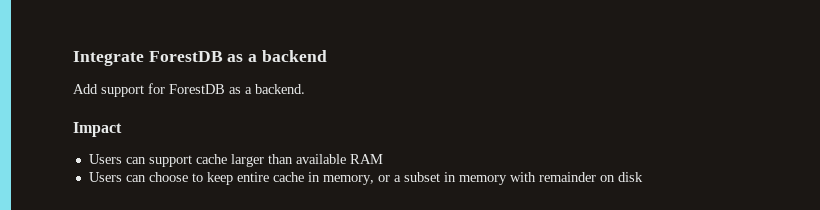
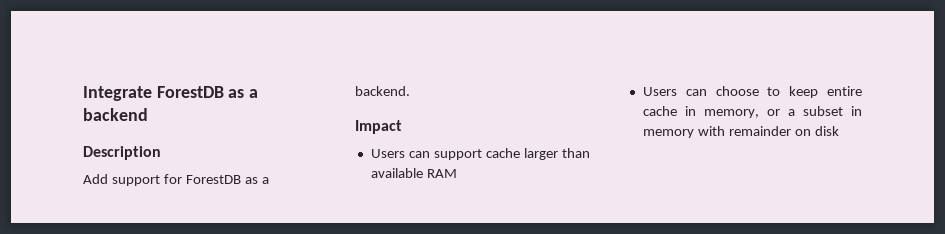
(327, 56) none -> [83,146,161,160] // Description

